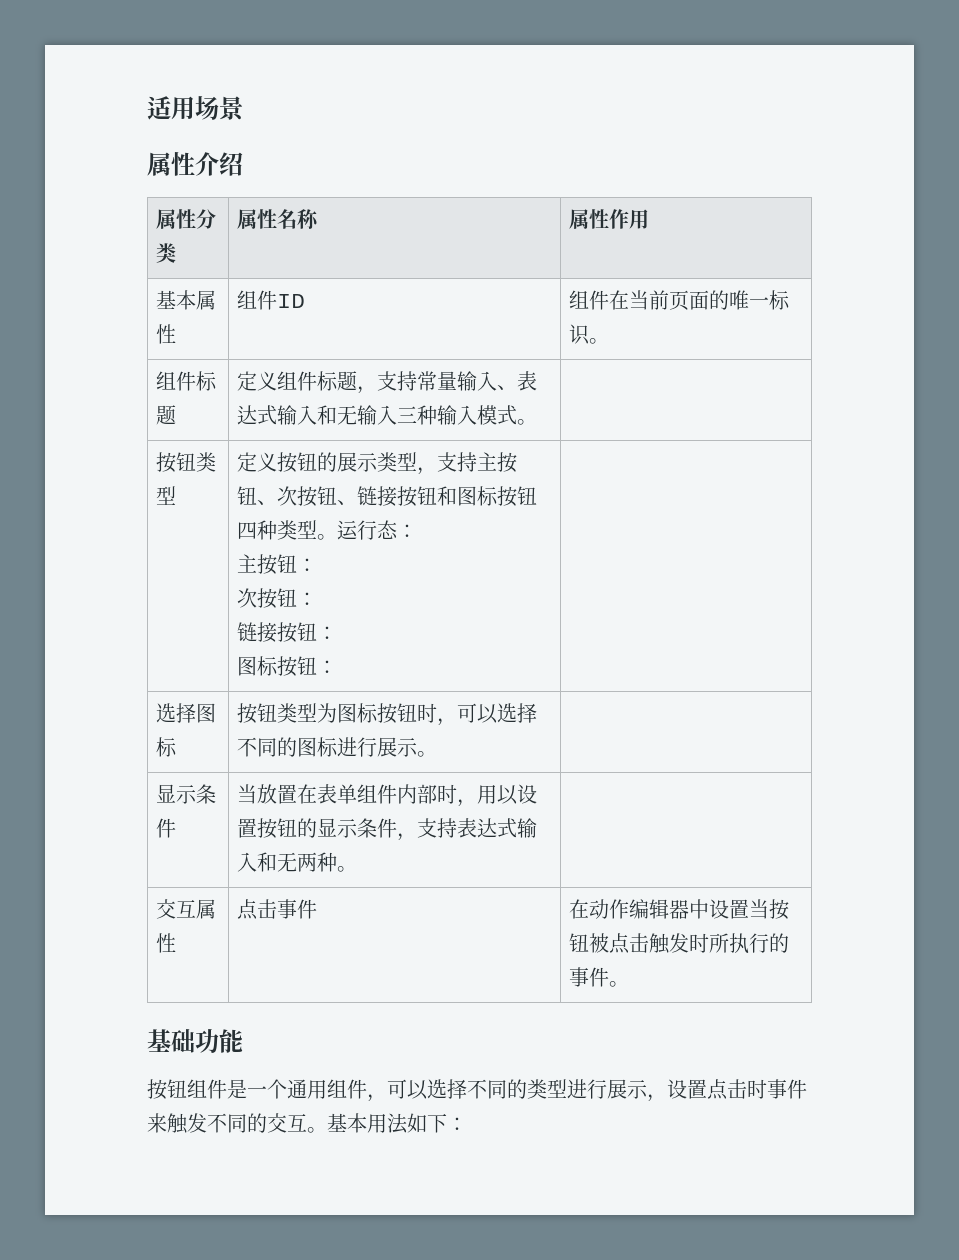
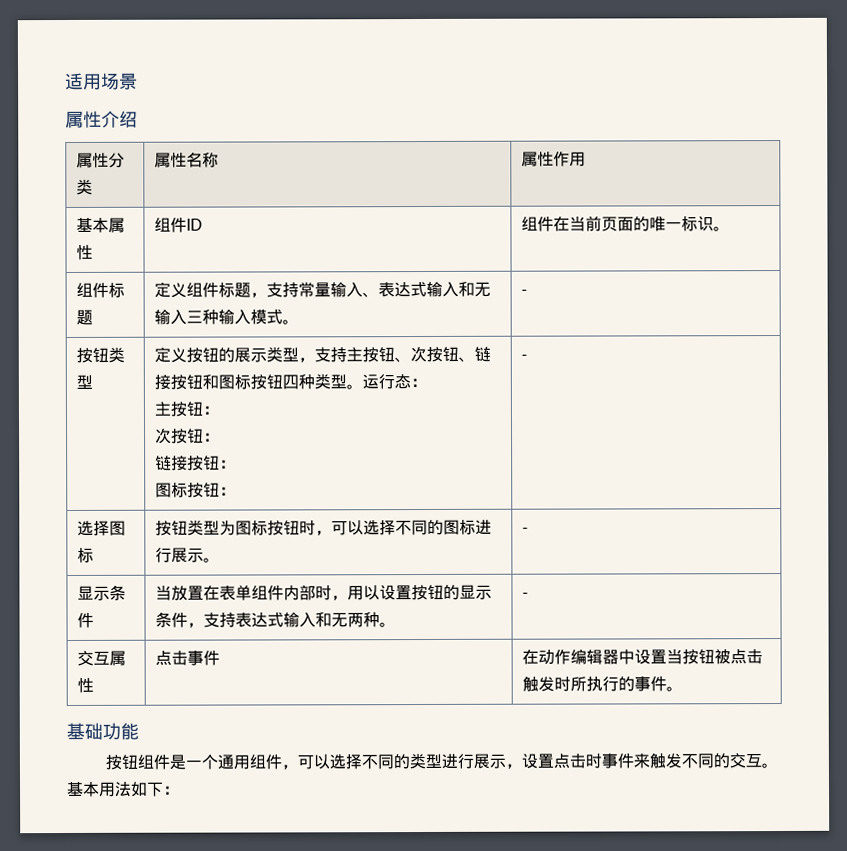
(537, 422) none -> [520,289,527,295] -
(337, 667) none -> [520,354,527,360] -
(437, 754) none -> [521,527,528,533] -
(357, 869) none -> [521,592,528,598] -

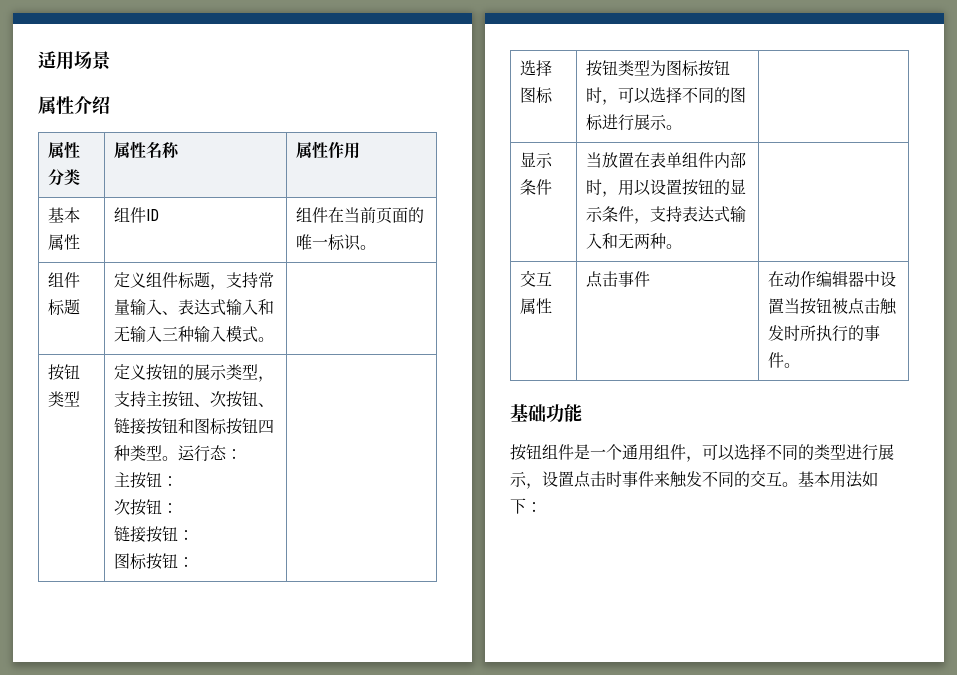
[520,289,527,295] - -> (274, 339) none
[520,354,527,360] - -> (194, 562) none
[521,527,528,533] - -> (682, 127) none
[521,592,528,598] - -> (682, 246) none

